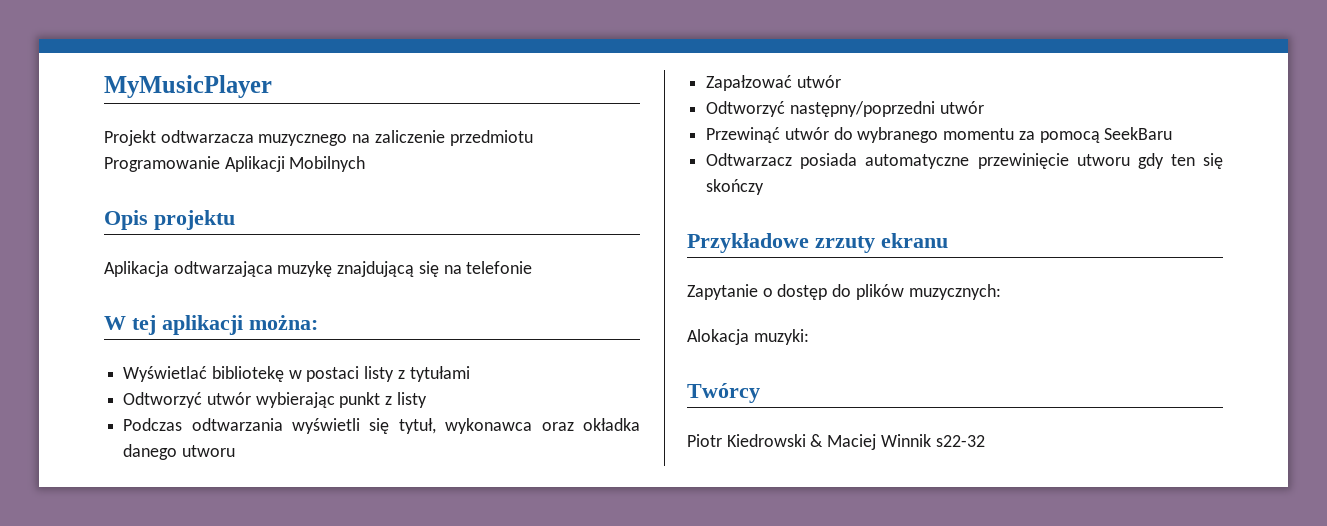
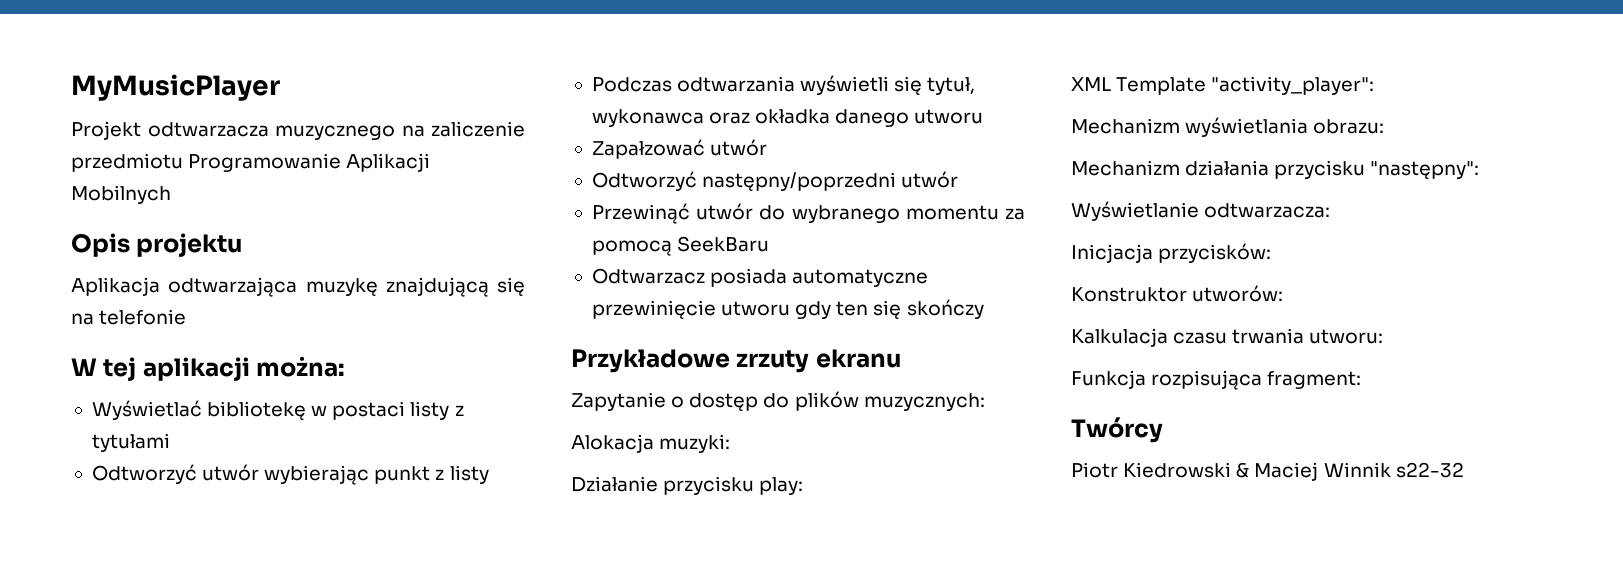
(809, 337) none -> [571,476,804,495] [1071,76,1375,95] [1071,117,1385,137] [1071,160,1480,179] [1071,201,1331,221] [1071,243,1272,263] [1071,285,1284,302] [1071,328,1384,347] [1071,370,1362,390] // Działanie przycisku play: // XML Template "activity_player": // Mechanizm wyświetlania obrazu: // Mechanizm działania przycisku "następny": // Wyświetlanie odtwarzacza: // Inicjacja przycisków: // Konstruktor utworów: // Kalkulacja czasu trwania utworu: // Funkcja rozpisująca fragment:

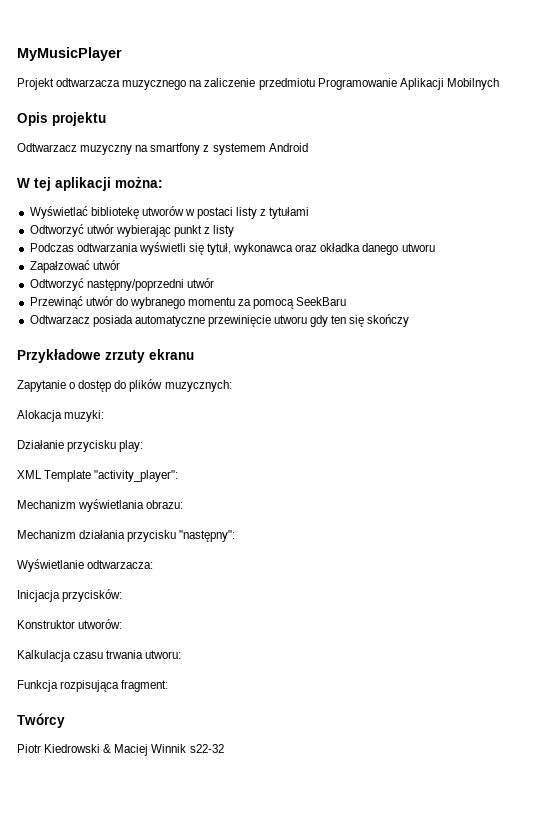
[71,277,525,297] [71,309,187,325] Aplikacja odtwarzająca muzykę znajdującą się na telefonie -> [17,143,308,155] Odtwarzacz muzyczny na smartfony z systemem Android
(307, 410) none -> [141,206,184,216] utworów

